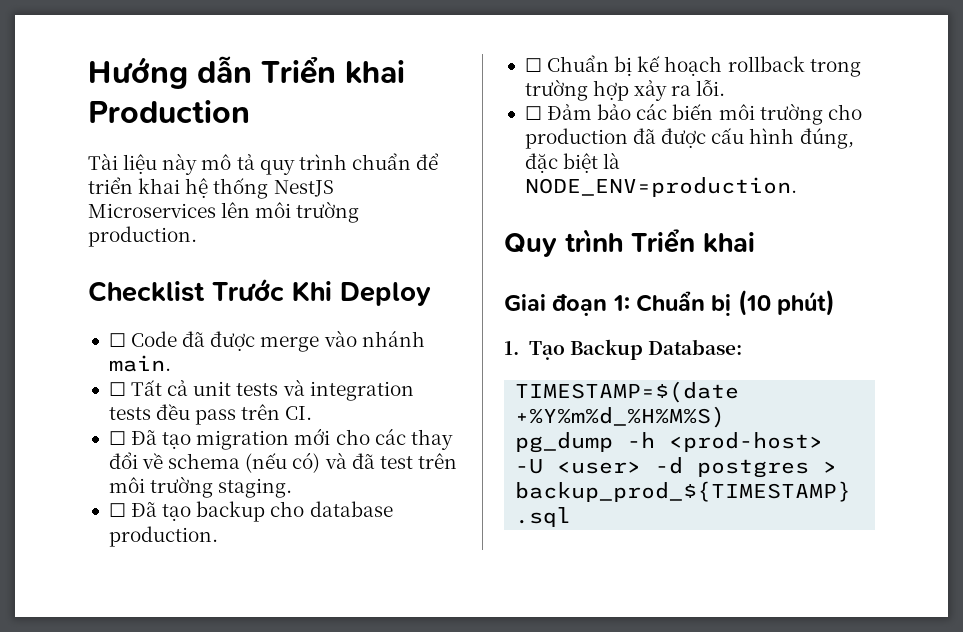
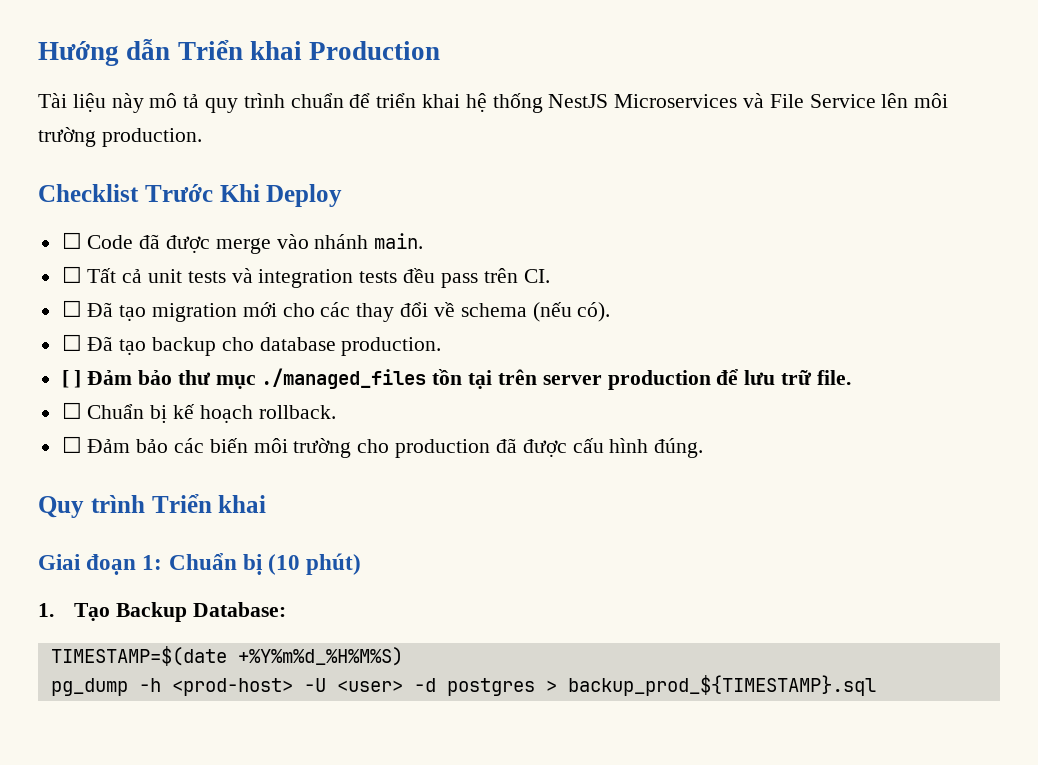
(216, 210) none -> [743,93,876,108] và File Service
[292,452,457,473] [108,476,293,498] có) và đã test trên môi trường staging. -> [577,302,611,322] có).
(218, 536) none -> [61,368,851,390] // [ ] Đảm bảo thư mục ./managed_files tồn tại trên server production để lưu trữ file.
[727,56,861,77] [524,79,726,101] rollback trong trường hợp xảy ra lỗi. -> [258,405,336,419] rollback.
[799,128,854,149] [524,152,621,173] [524,177,797,197] đúng, đặc biệt là NODE_ENV=production. -> [654,438,704,458] đúng.

